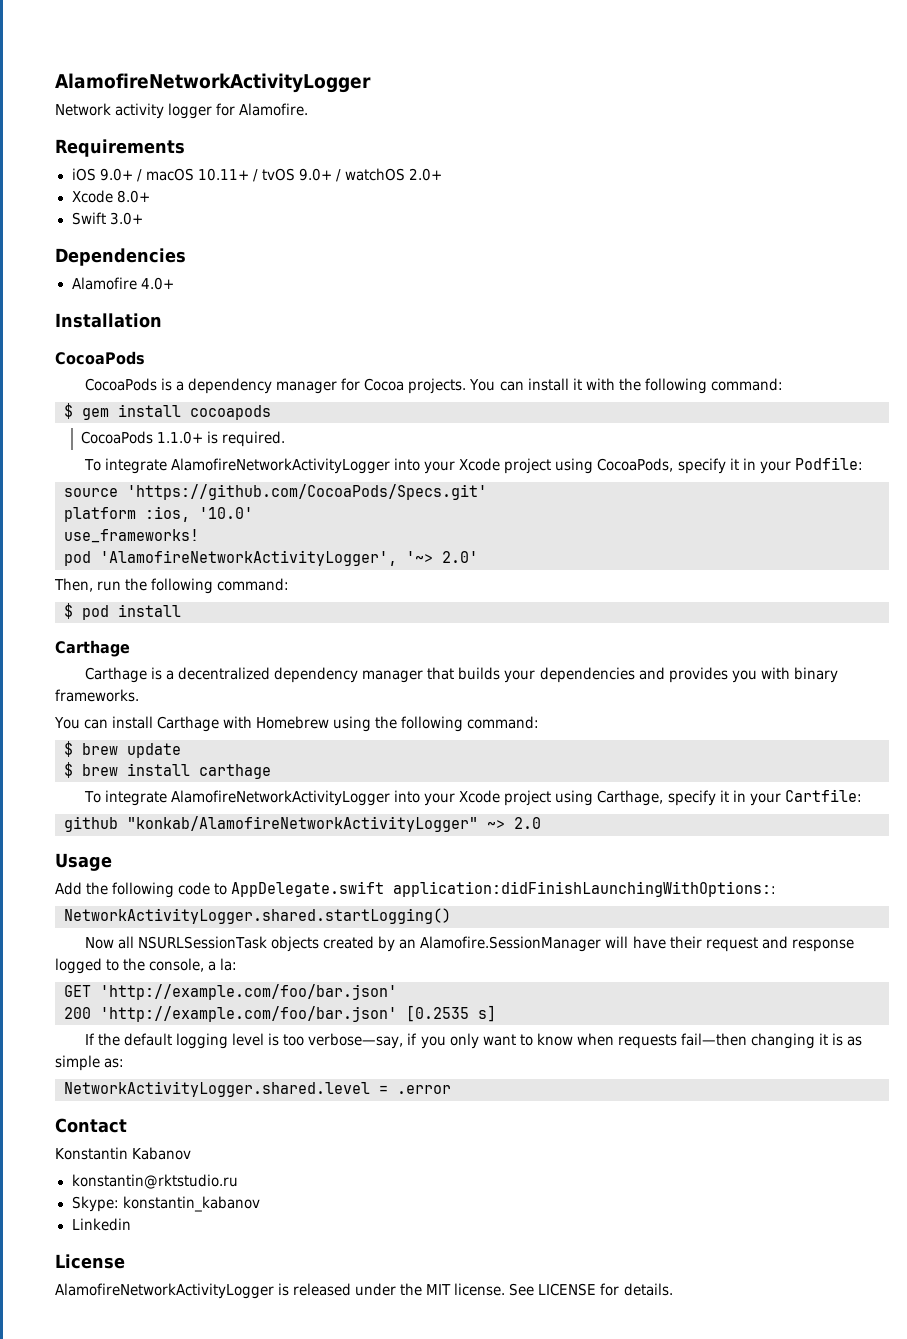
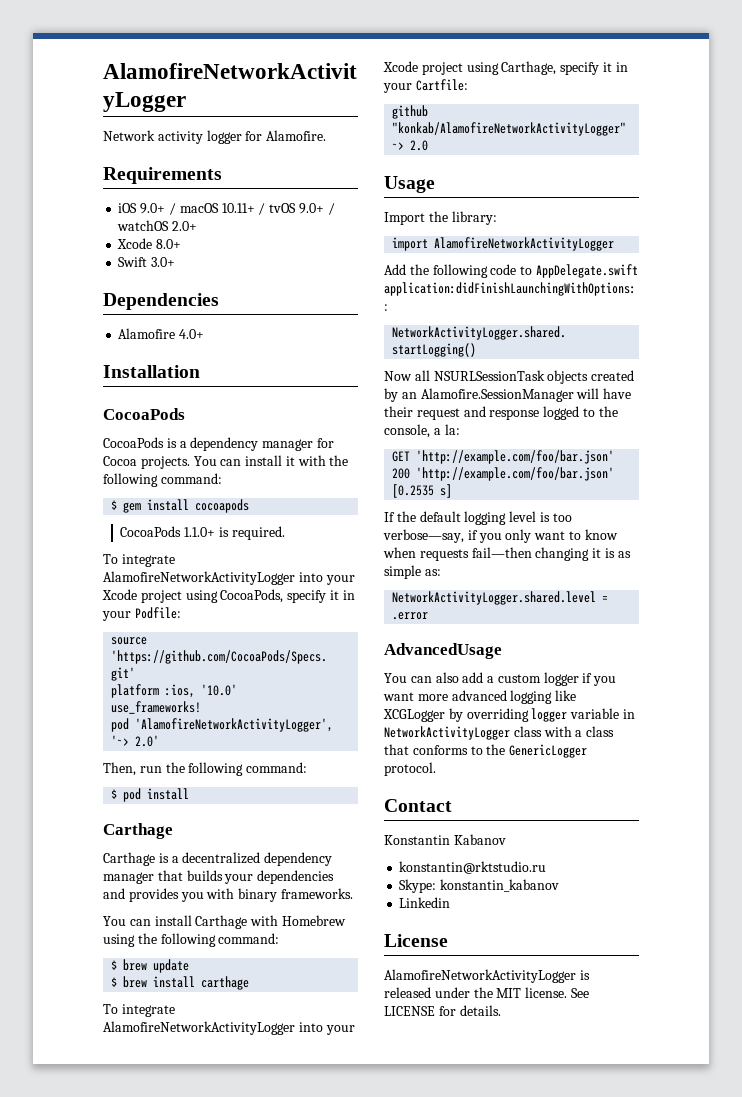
(112, 862) none -> [384,211,497,225] [392,237,615,251] // Import the library: // import AlamofireNetworkActivityLogger
(451, 1089) none -> [384,643,502,659] [384,672,617,686] [383,690,577,704] [383,708,635,722] [384,726,615,740] [384,744,588,758] [384,762,436,776] // AdvancedUsage // You can also add a custom logger if you want more advanced logging like XCGLogger by overriding logger variable in NetworkActivityLogger class with a class that conforms to the GenericLogger protocol.

